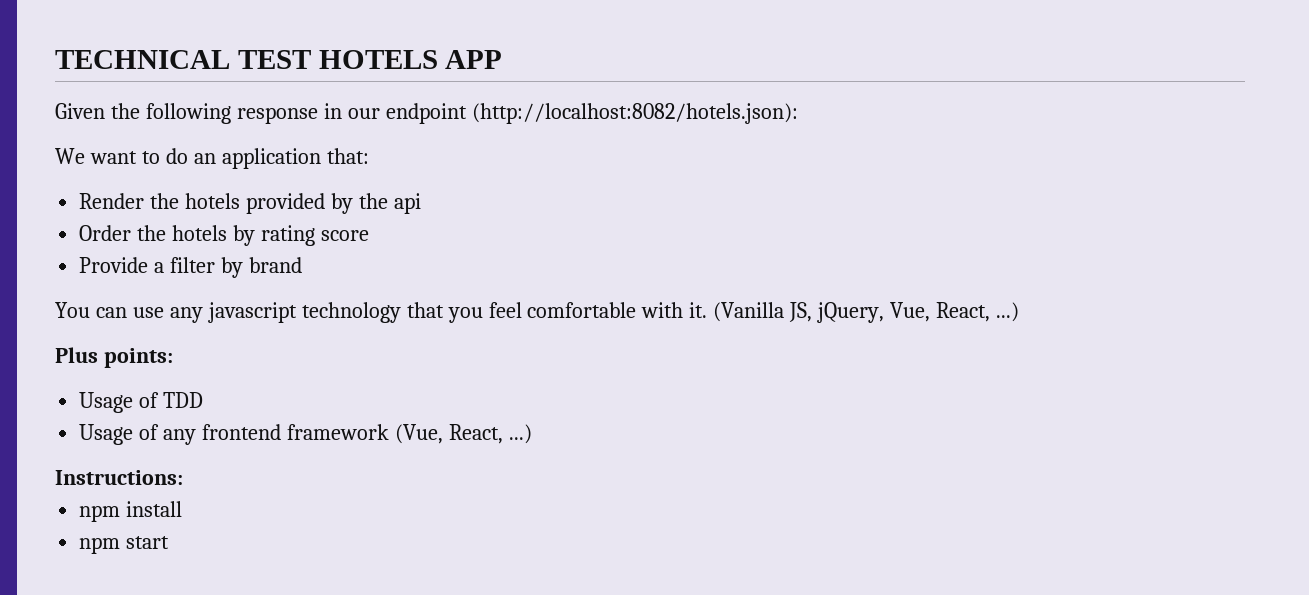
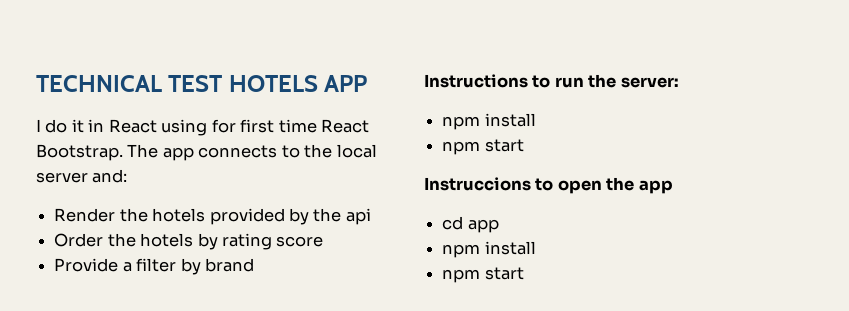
[55,103,798,124] [55,148,369,169] Given the following response in our endpoint (http://localhost:8082/hotels.json): // We want to do an application that: -> [36,119,370,136] [36,144,377,161] [36,169,128,183] I do it in React using for first time React Bootstrap. The app connects to the local server and:
[55,302,1019,323] [55,347,173,368] [79,392,204,413] [79,424,532,445] [55,470,183,485] You can use any javascript technology that you feel comfortable with it. (Vanilla JS, jQuery, Vue, React, ...) // Plus points: // Usage of TDD // Usage of any frontend framework (Vue, React, ...) // Instructions: -> [424,74,679,88] [442,113,536,130] [442,139,524,155] [424,177,673,194] [442,216,499,233] Instructions to run the server: // npm install // npm start // Instruccions to open the app // cd app

